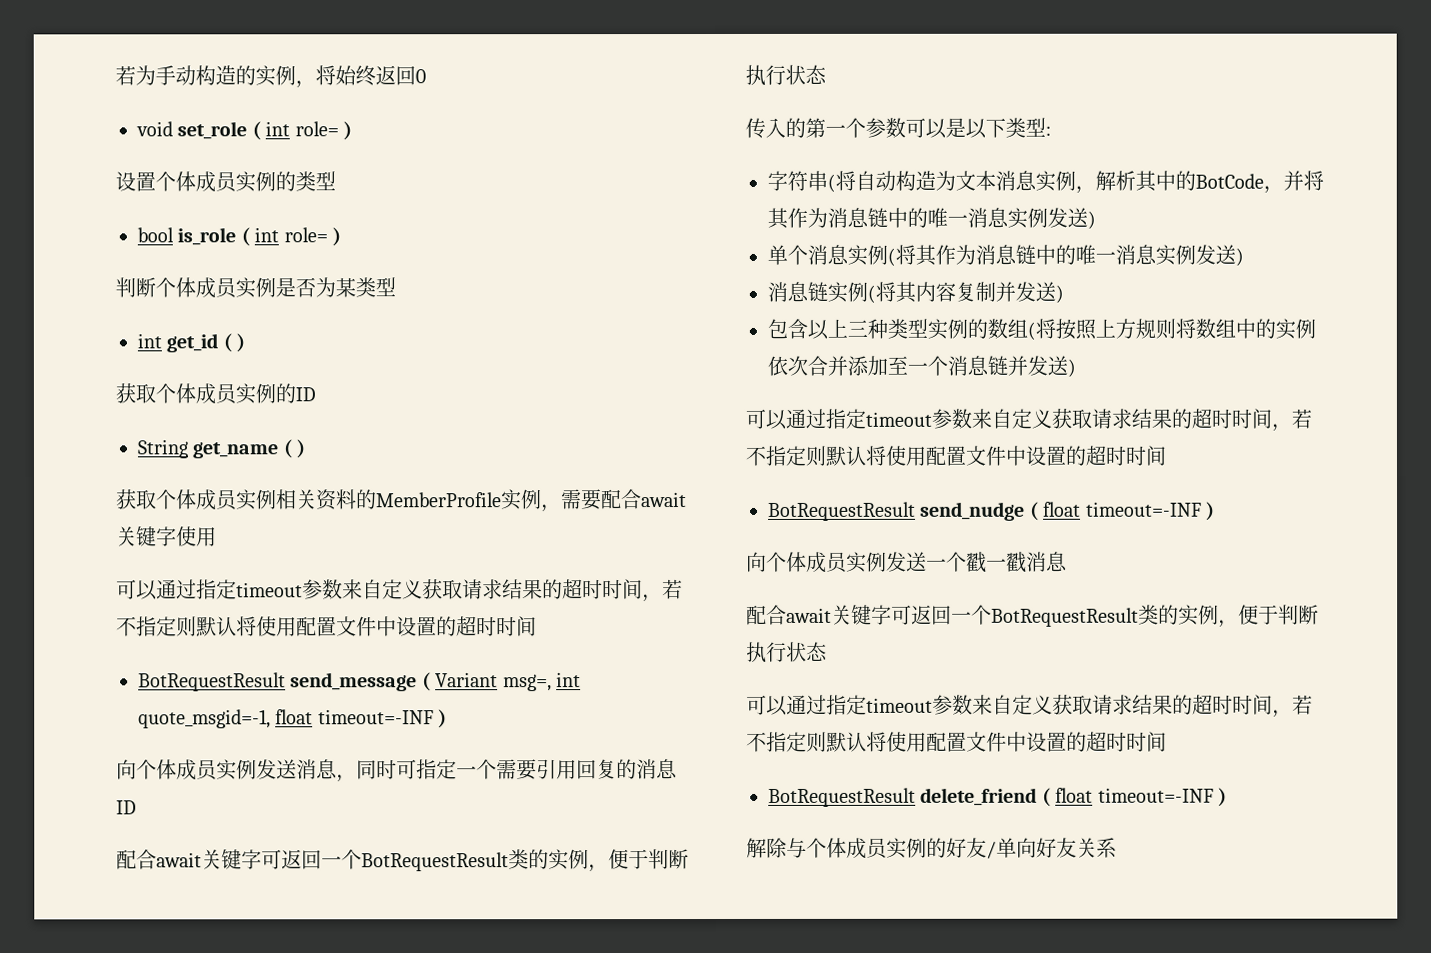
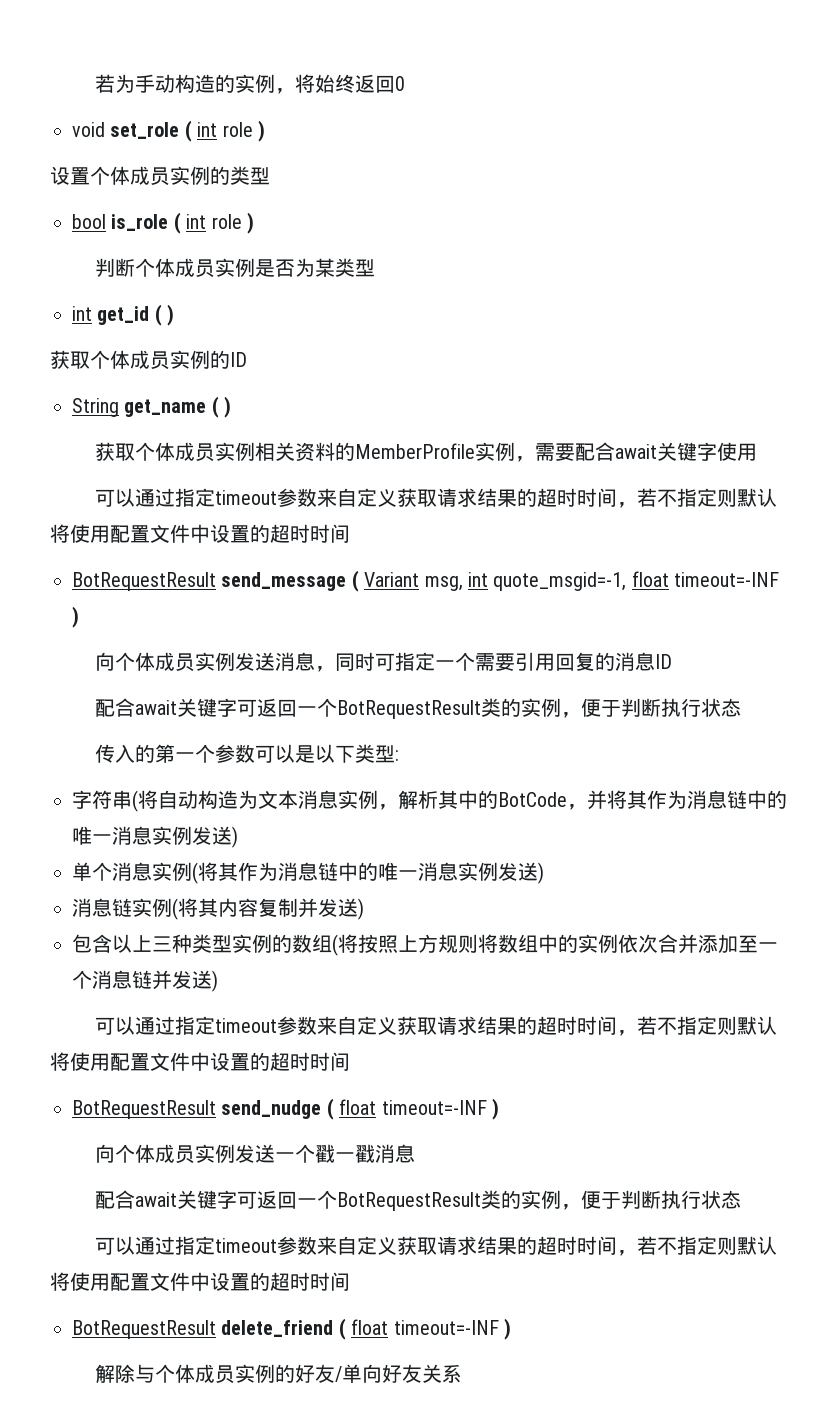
[294,121,339,137] role= -> [222,122,253,137] role
[283,227,328,243] role= -> [211,214,242,229] role
[502,674,552,692] msg=, -> [424,576,463,591] msg,

